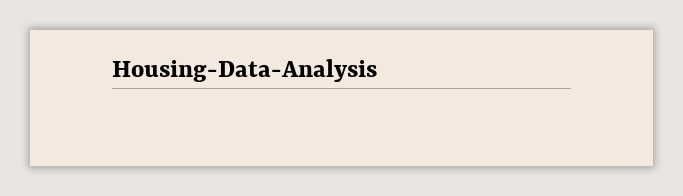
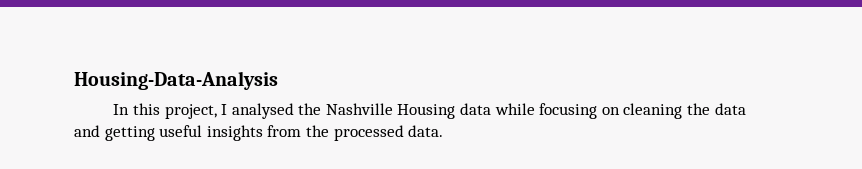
(377, 70) none -> [113,103,746,119] [74,125,444,141] // In this project, I analysed the Nashville Housing data while focusing on cleaning the data and getting useful insights from the processed data.

